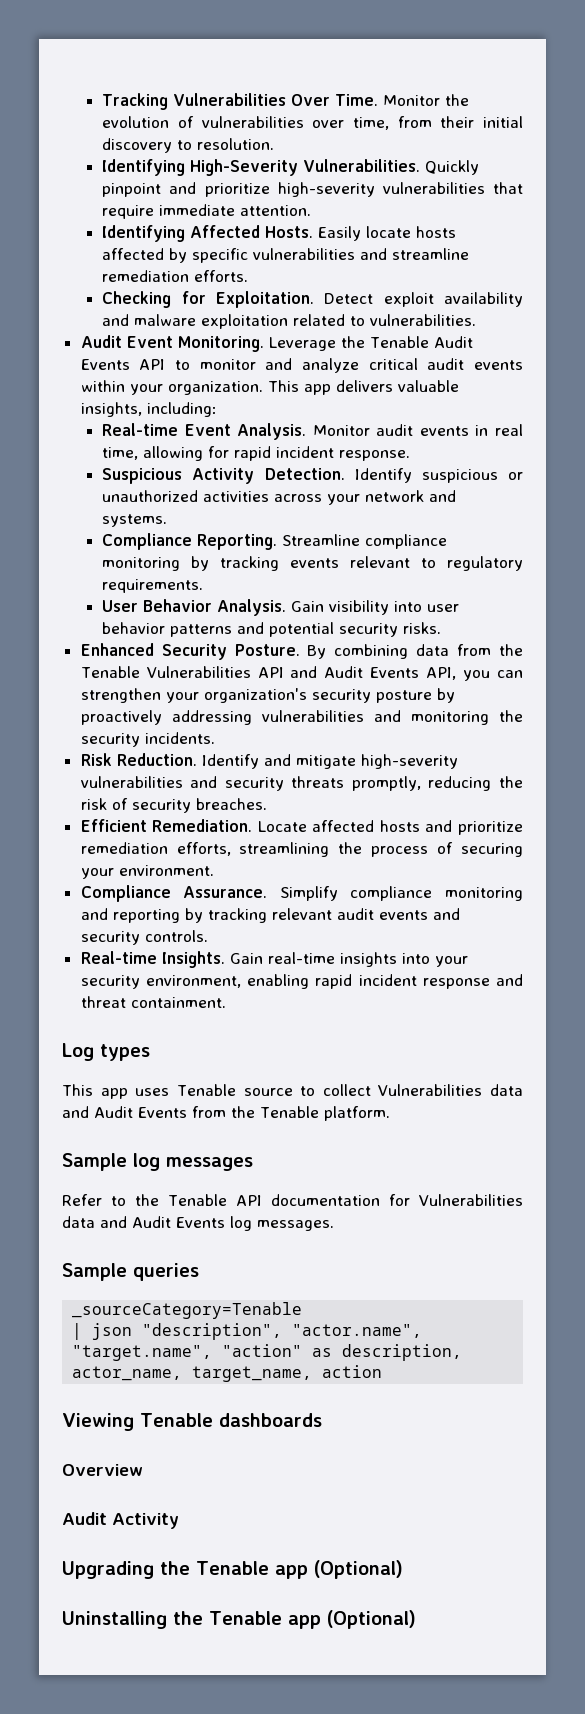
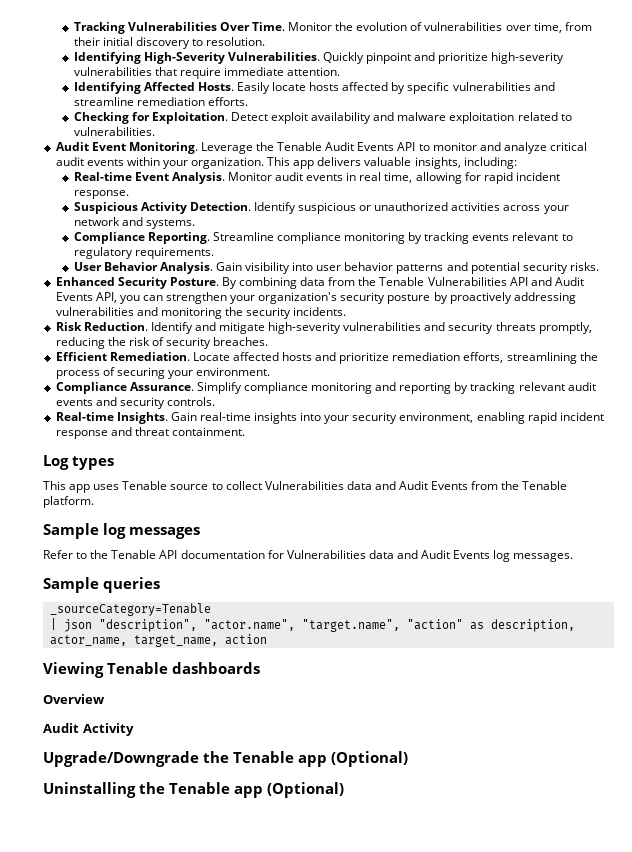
[62,1561,154,1579] Upgrading -> [43,751,199,767] Upgrade/Downgrade

